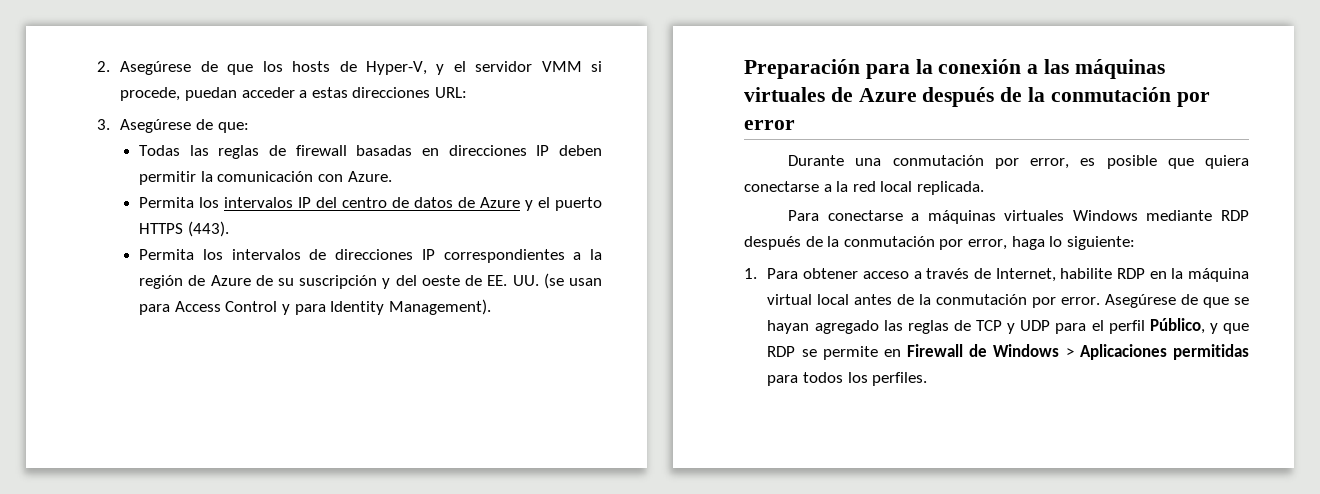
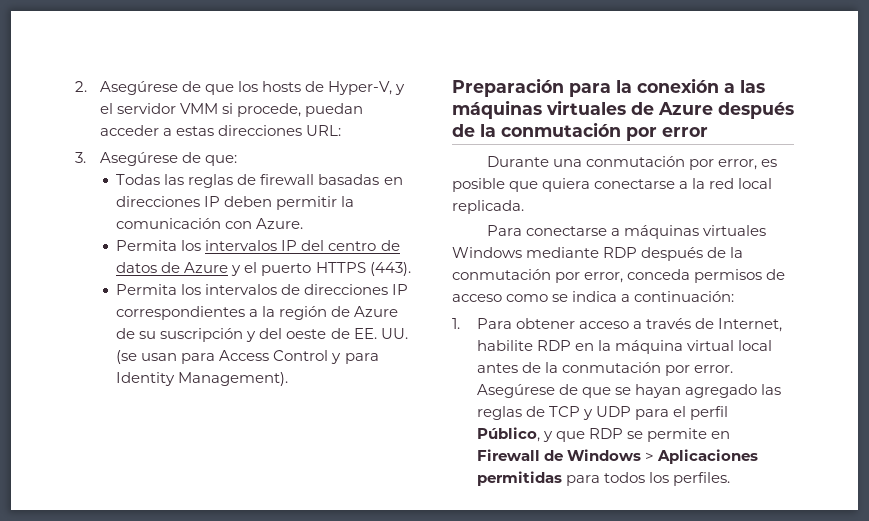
[1011,236,1135,250] haga lo siguiente: -> [627,269,786,283] [452,291,735,302] conceda permisos de acceso como se indica a continuación:

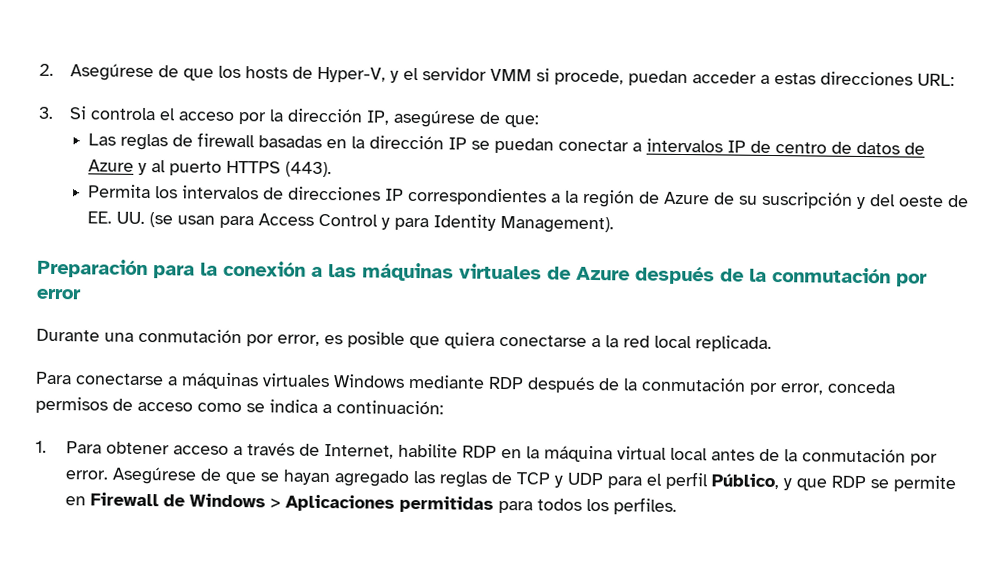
[99,152,178,166] Asegúrese -> [69,106,477,128] Si controla el acceso por la dirección IP, asegúrese
[116,174,185,185] Todas las -> [88,133,117,146] Las
[116,196,355,210] [116,218,304,229] [116,240,202,251] direcciones IP deben permitir la comunicación con Azure. // Permita los -> [351,135,643,154] la dirección IP se puedan conectar a
[301,240,325,251] del -> [750,140,772,153] de
[244,262,258,273] el -> [151,160,167,173] al

